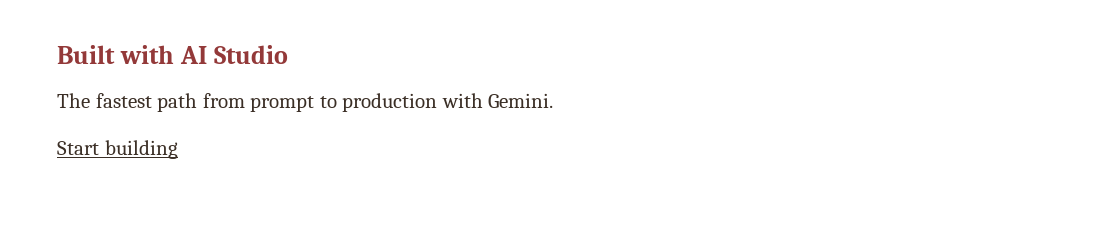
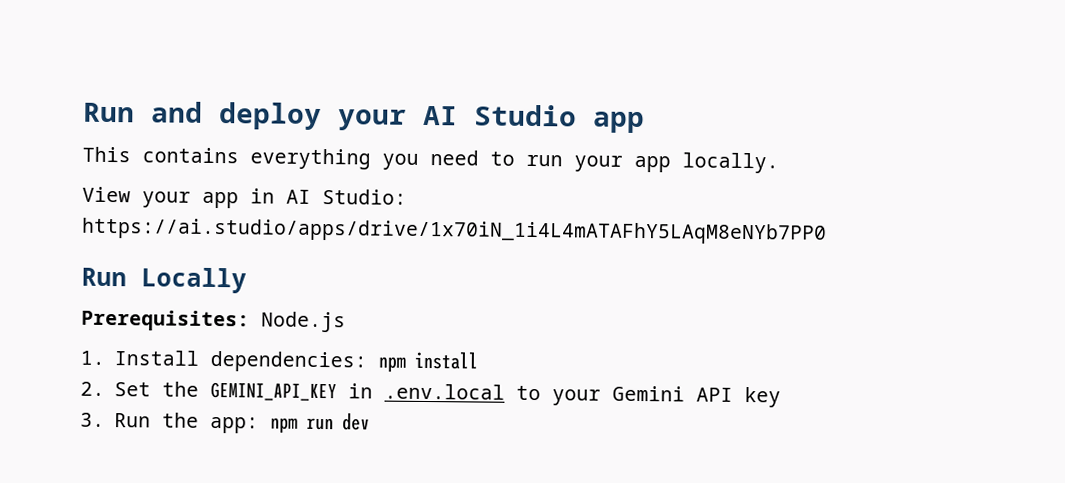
[57,45,289,64] [57,93,554,112] [57,140,178,159] Built with AI Studio // The fastest path from prompt to production with Gemini. // Start building -> [83,101,645,134] [82,146,779,174] [82,186,407,209] [82,217,827,245] [81,267,247,294] [81,309,346,333] [80,350,478,373] [80,381,781,408] [80,412,370,434] Run and deploy your AI Studio app // This contains everything you need to run your app locally. // View your app in AI Studio: https://ai.studio/apps/drive/1x70iN_1i4L4mATAFhY5LAqM8eNYb7PP0 // Run Locally // Prerequisites: Node.js // 1. Install dependencies: npm install // 2. Set the GEMINI_API_KEY in .env.local to your Gemini API key // 3. Run the app: npm run dev

